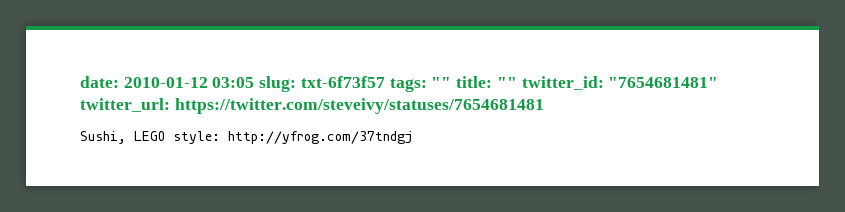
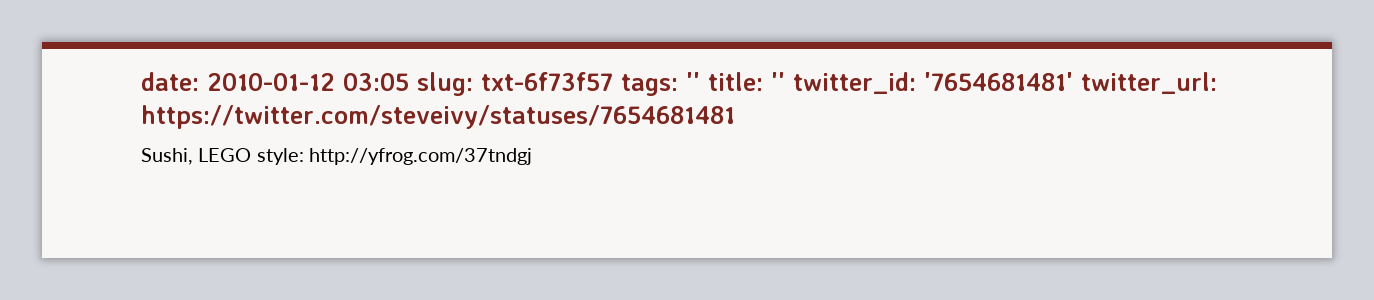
[431,76,719,90] "" title: "" twitter_id: "7654681481" -> [686,72,1073,94] '' title: '' twitter_id: '7654681481'

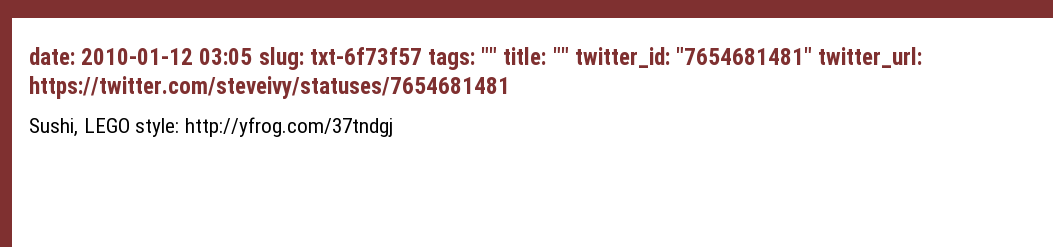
[686,72,1073,94] '' title: '' twitter_id: '7654681481' -> [481,47,813,68] "" title: "" twitter_id: "7654681481"

